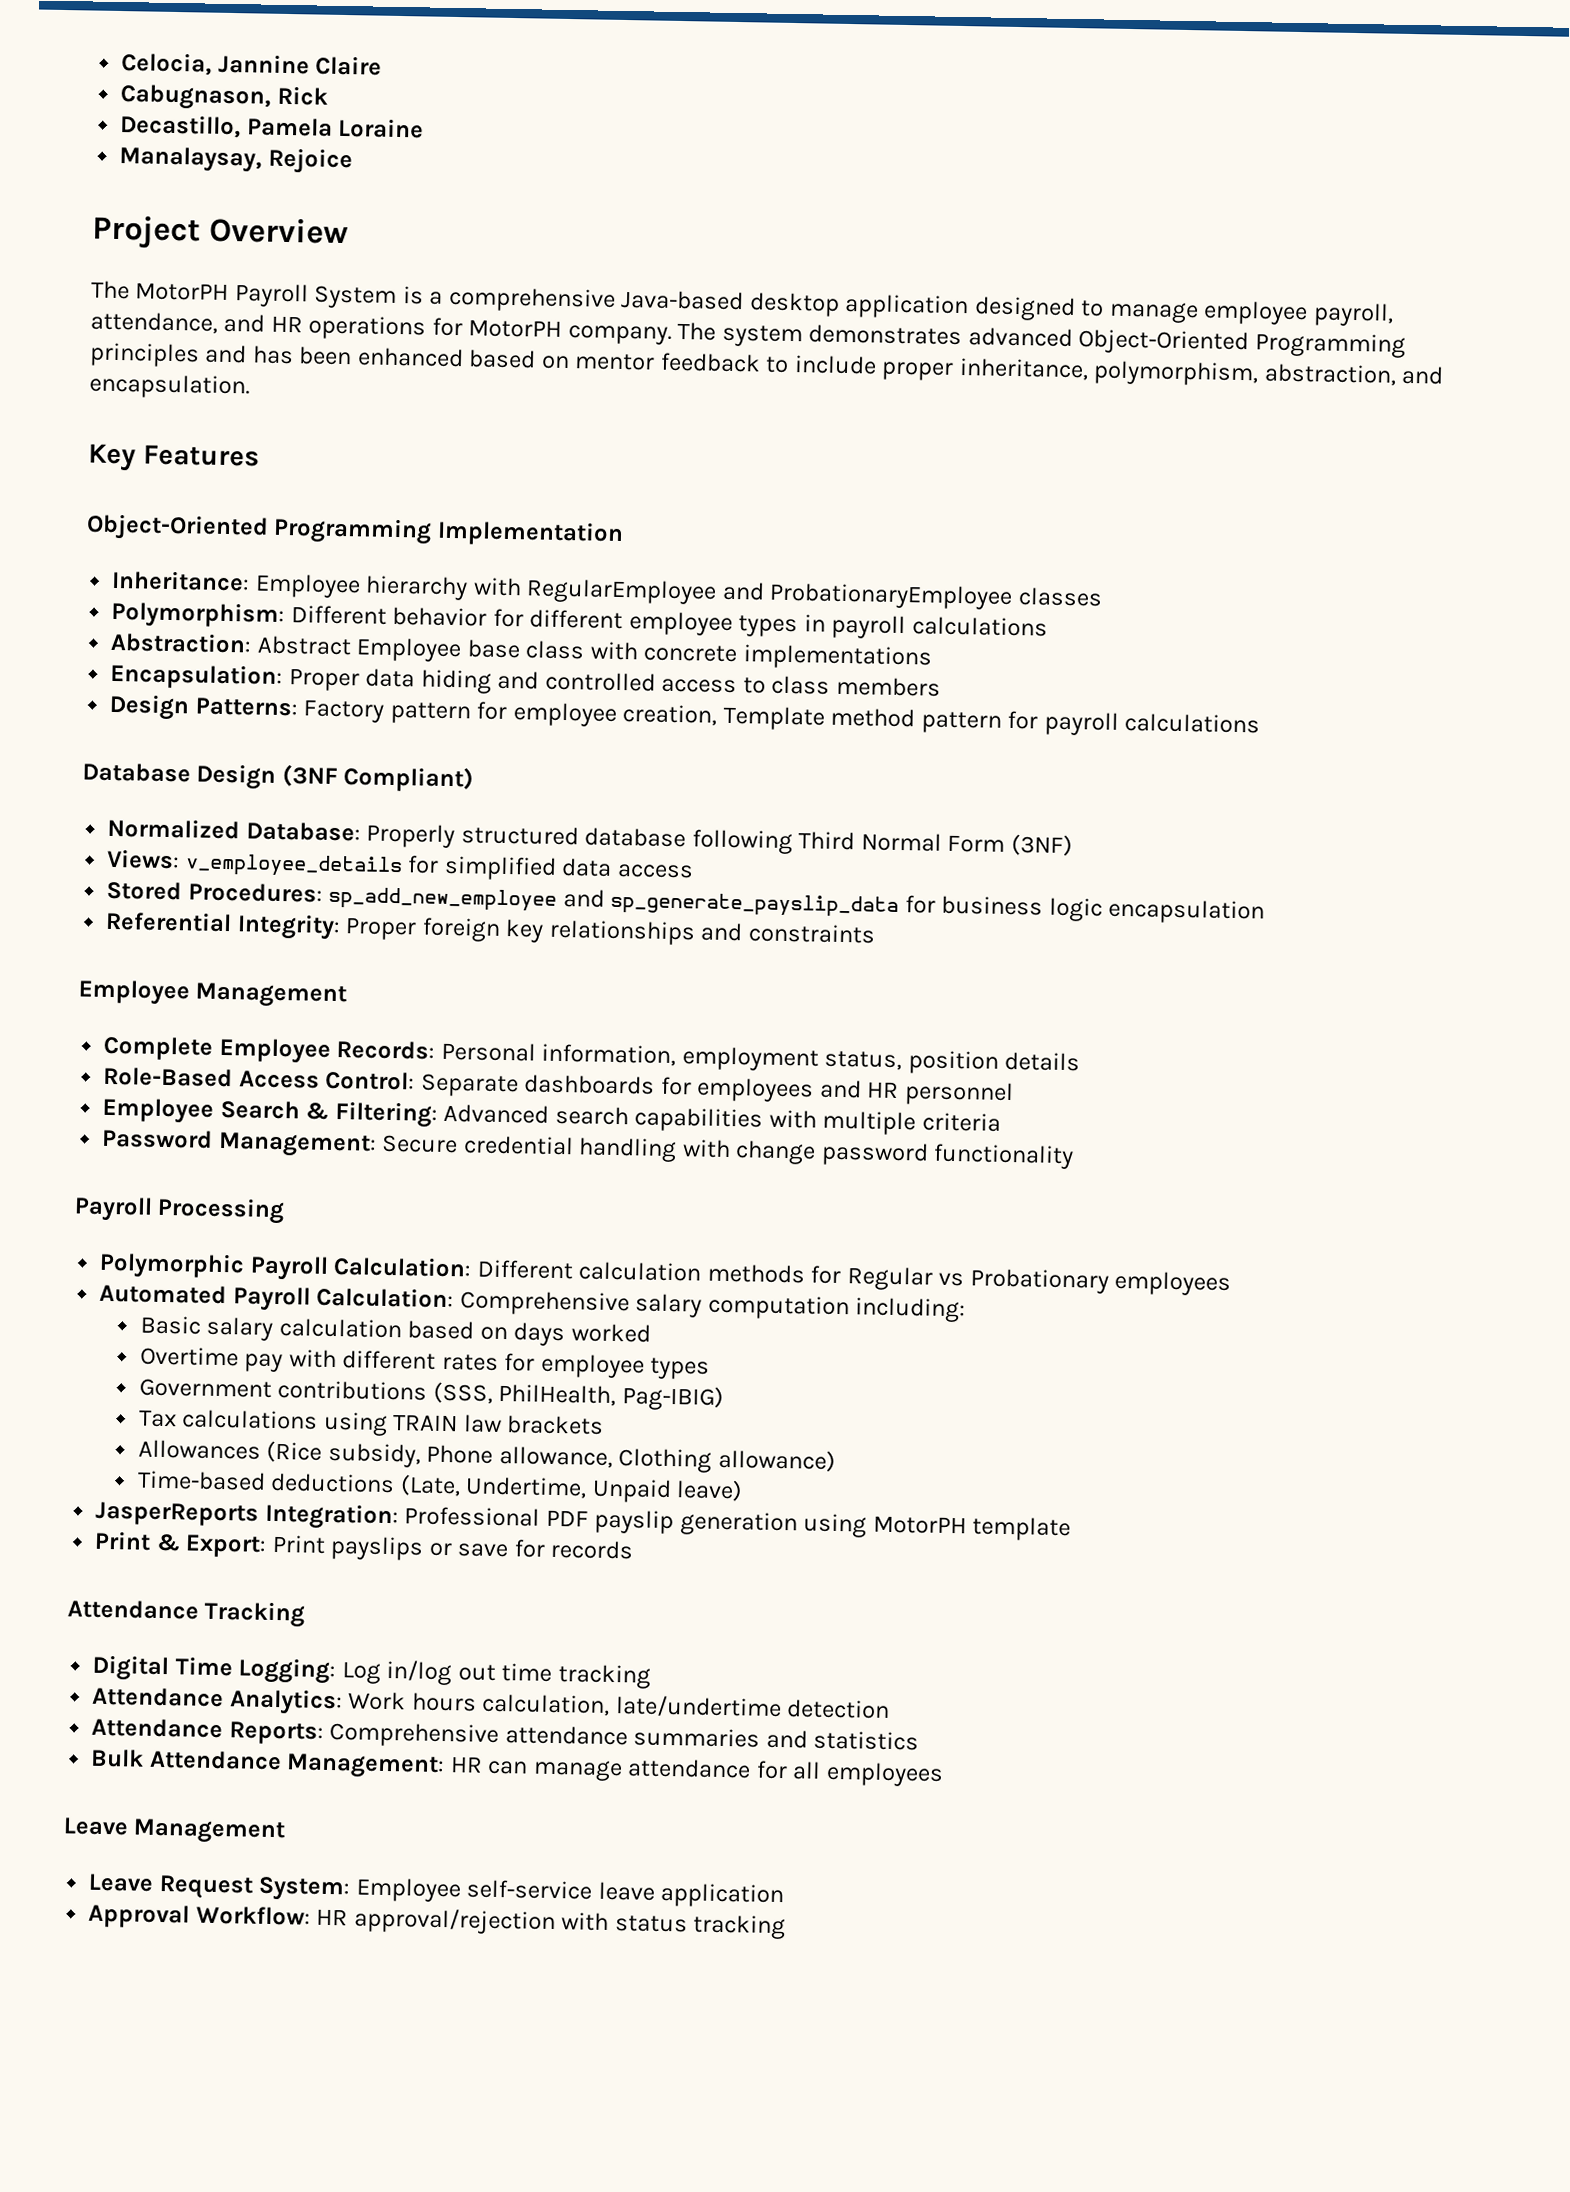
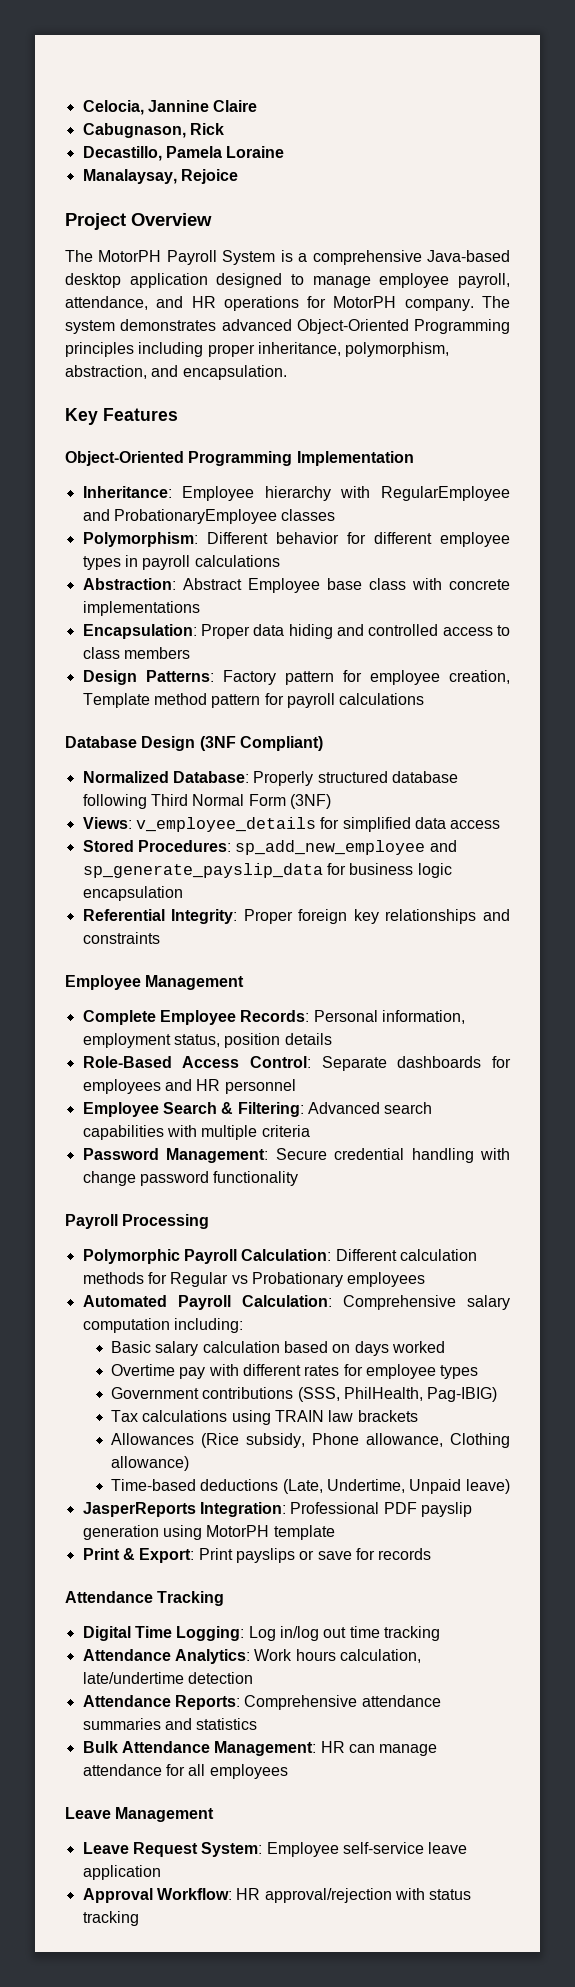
[204,344,877,375] and has been enhanced based on mentor feedback to include -> [138,342,204,357] including

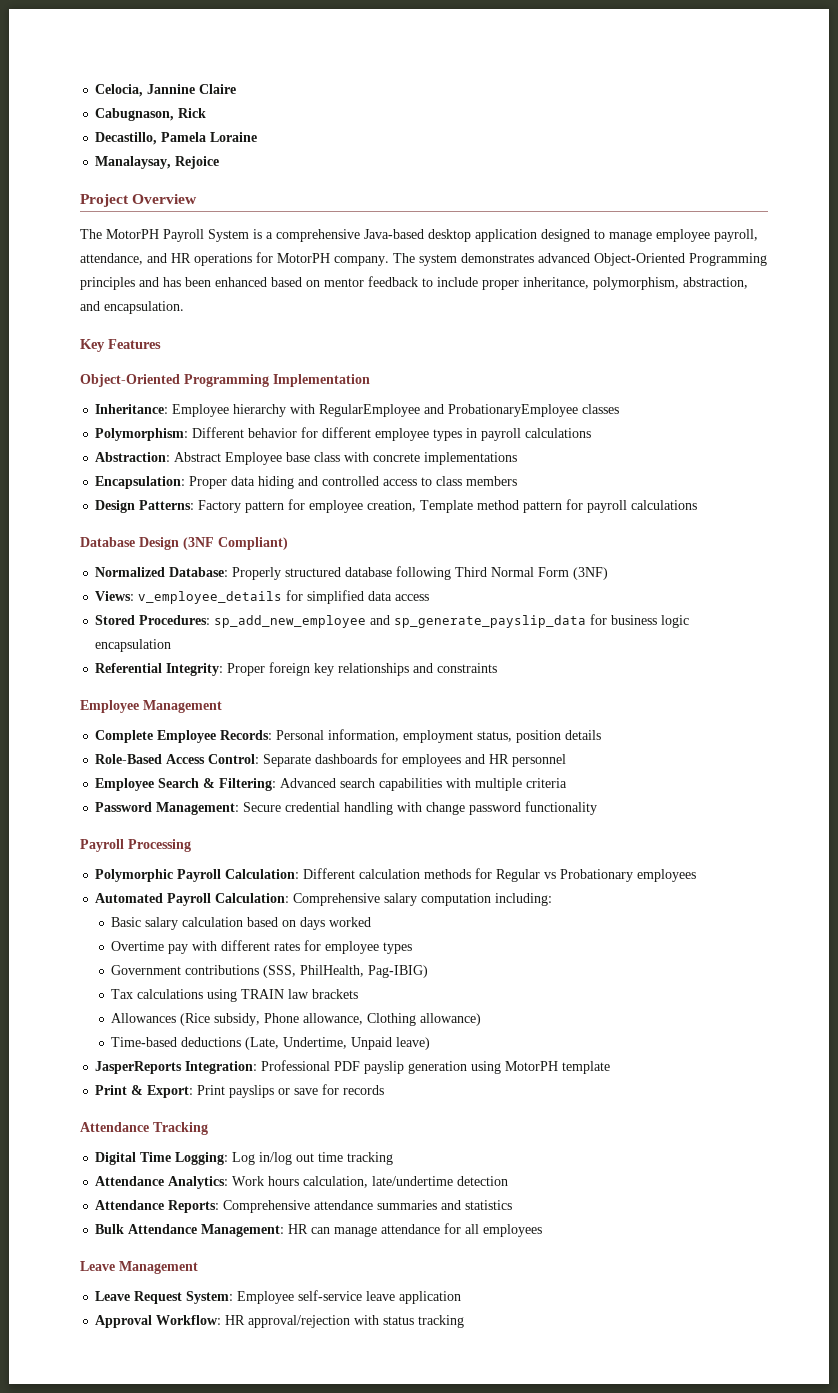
[138,342,204,357] including -> [139,276,478,287] and has been enhanced based on mentor feedback to include

